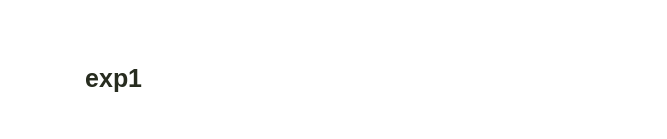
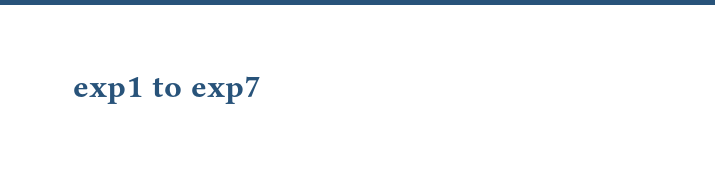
(142, 80) none -> [151,76,261,104] to exp7

